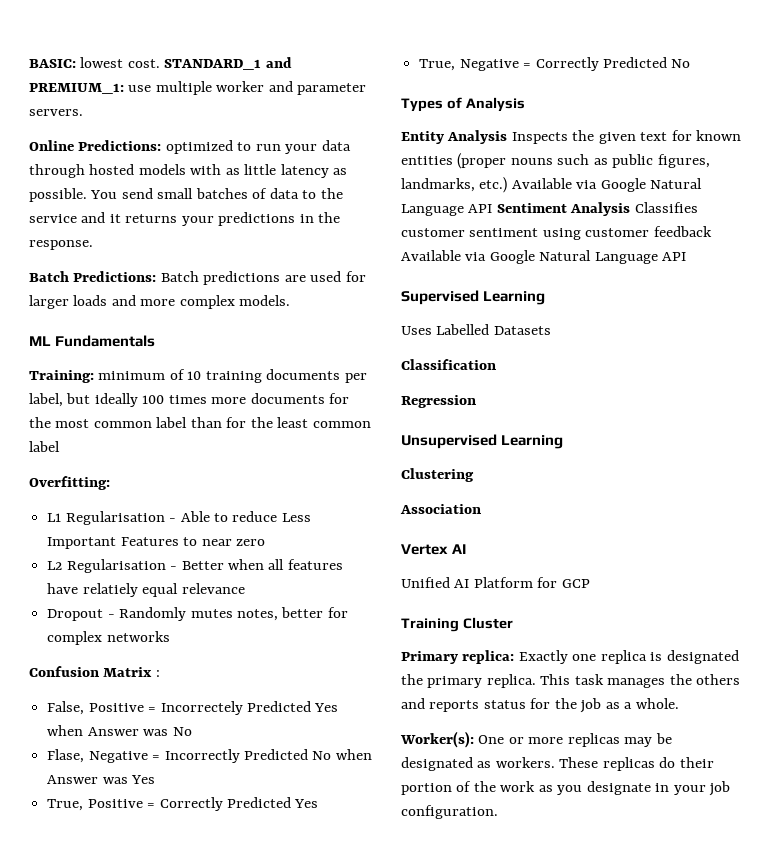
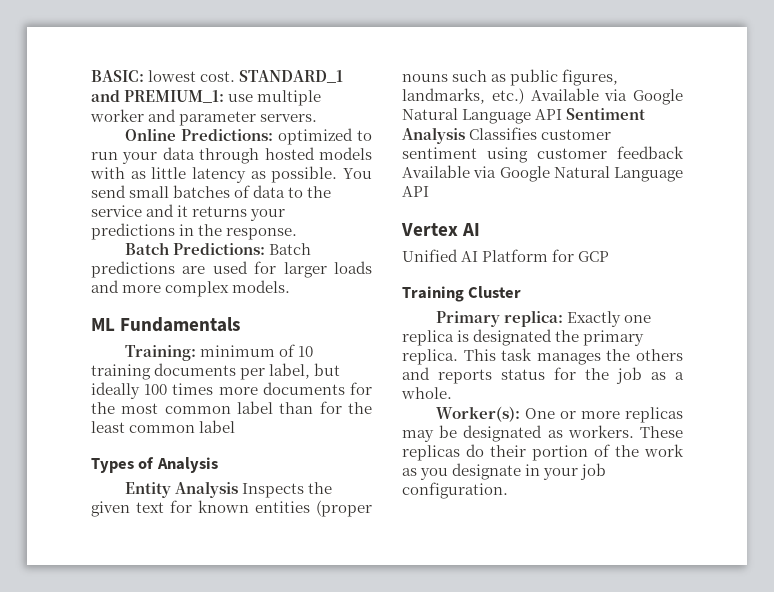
[29,476,110,490] [47,511,311,525] [47,537,265,549] [47,559,343,573] [47,583,245,597] [47,607,348,621] [47,631,170,645] [29,666,160,677] [47,701,339,715] [47,725,192,736] [47,749,372,763] [47,775,156,784] [47,797,319,811] [419,57,691,71] // Overfitting: // L1 Regularisation - Able to reduce Less Important Features to near zero // L2 Regularisation - Better when all features have relatiely equal relevance // Dropout - Randomly mutes notes, better for complex networks // Confusion Matrix : // False, Positive = Incorrectely Predicted Yes when Answer was No // Flase, Negative = Incorrectly Predicted No when Answer was Yes // True, Positive = Correctly Predicted Yes // True, Negative = Correctly Predicted No -> (236, 426) none
[401,290,546,305] [401,324,551,335] [401,359,496,370] [401,395,476,408] [401,434,564,449] [401,468,474,482] [400,504,481,514] // Supervised Learning // Uses Labelled Datasets // Classification // Regression // Unsupervised Learning // Clustering // Association -> (429, 191) none

